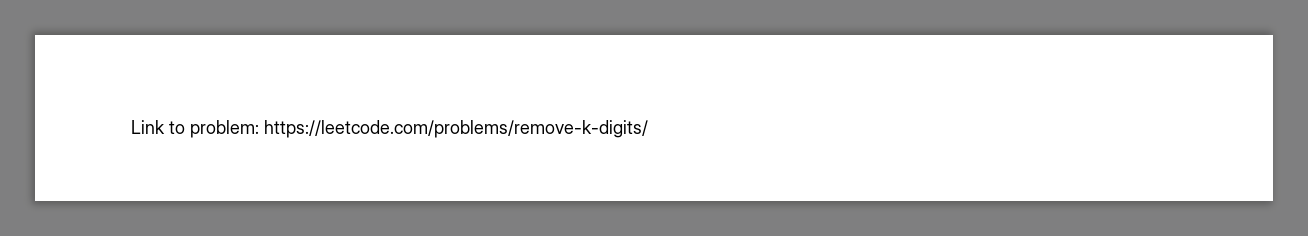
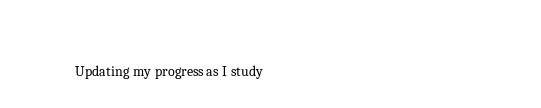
[131,120,648,138] Link to problem: https://leetcode.com/problems/remove-k-digits/ -> [75,65,263,79] Updating my progress as I study

